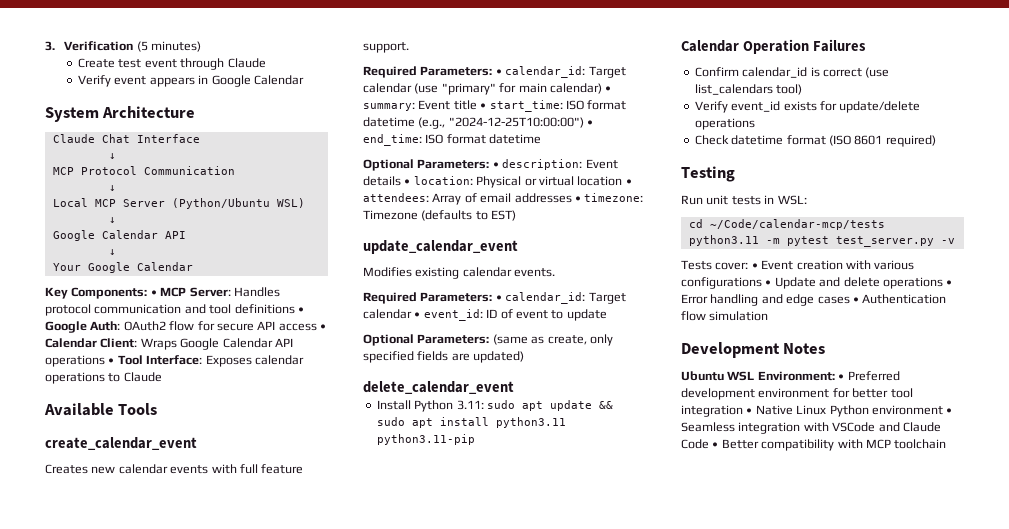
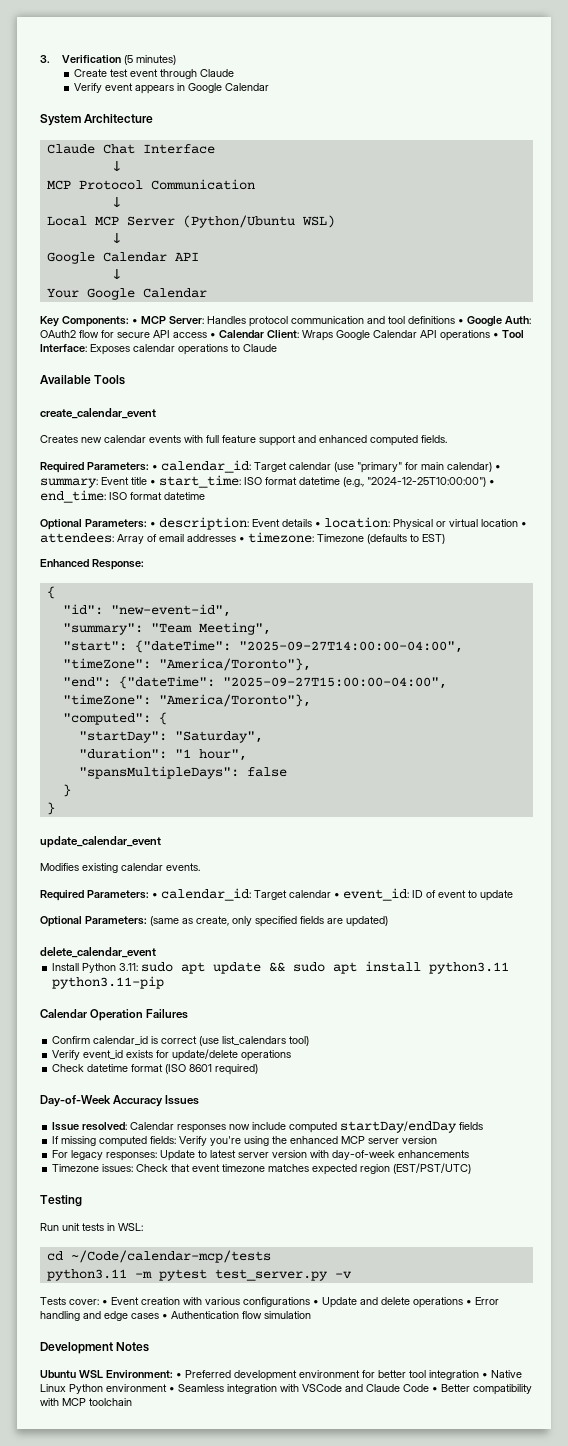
[363,42,409,53] support. -> [259,435,447,446] support and enhanced computed fields.
(517, 215) none -> [40,559,144,570] [46,586,55,599] [62,604,231,617] [62,622,271,635] [62,640,463,653] [62,658,311,671] [62,676,447,689] [62,694,311,707] [62,712,167,725] [78,731,263,743] [78,748,247,761] [78,766,287,779] [62,784,71,797] [46,802,55,815] // Enhanced Response: // { // "id": "new-event-id", // "summary": "Team Meeting", // "start": {"dateTime": "2025-09-27T14:00:00-04:00", "timeZone": "America/Toronto"}, // "end": {"dateTime": "2025-09-27T15:00:00-04:00", "timeZone": "America/Toronto"}, // "computed": { // "startDay": "Saturday", // "duration": "1 hour", // "spansMultipleDays": false // } // }
(936, 141) none -> [40,1095,200,1107] [52,1121,484,1133] [52,1136,438,1147] [52,1150,470,1161] [52,1163,472,1175] // Day-of-Week Accuracy Issues // Issue resolved: Calendar responses now include computed startDay/endDay fields // If missing computed fields: Verify you're using the enhanced MCP server version // For legacy responses: Update to latest server version with day-of-week enhancements // Timezone issues: Check that event timezone matches expected region (EST/PST/UTC)

